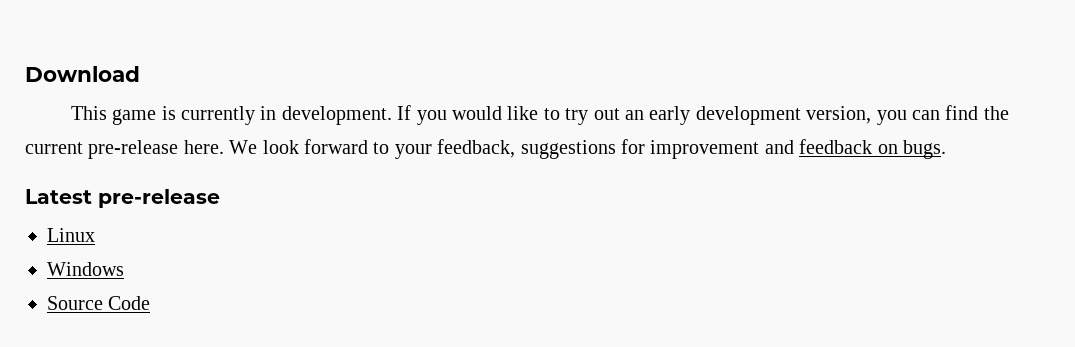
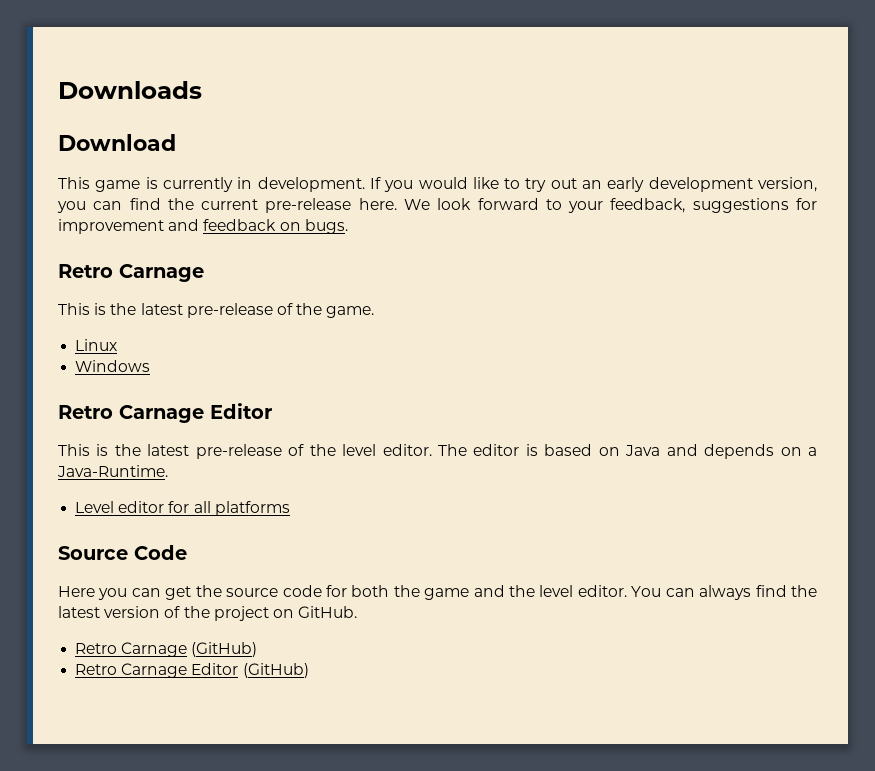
(25, 74) none -> [58,81,202,99] Downloads //
[25,189,220,208] [47,228,95,242] [47,262,124,276] [47,296,151,310] Latest pre-release // Linux // Windows // Source Code -> [58,264,204,282] [58,303,375,318] [75,339,118,351] [75,360,151,372] [58,403,272,423] [58,444,818,459] [57,465,168,477] [75,501,290,516] [58,545,187,560] [58,585,818,600] [58,606,358,621] [75,642,258,657] [75,663,309,678] Retro Carnage // This is the latest pre-release of the game. // Linux // Windows // Retro Carnage Editor // This is the latest pre-release of the level editor. The editor is based on Java and depends on a Java-Runtime. // Level editor for all platforms // Source Code // Here you can get the source code for both the game and the level editor. You can always find the latest version of the project on GitHub. // Retro Carnage (GitHub) // Retro Carnage Editor (GitHub)

